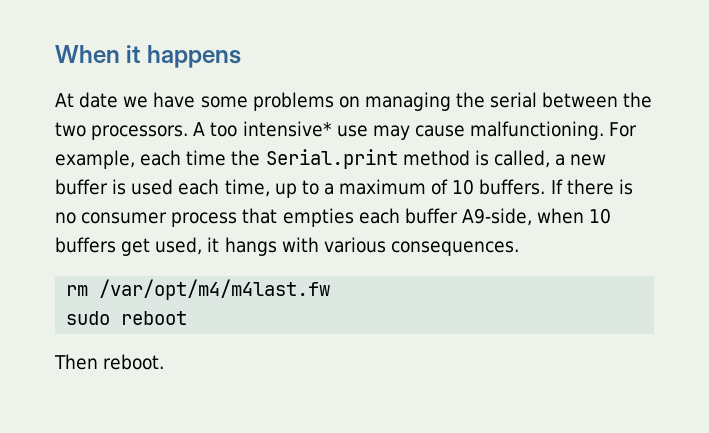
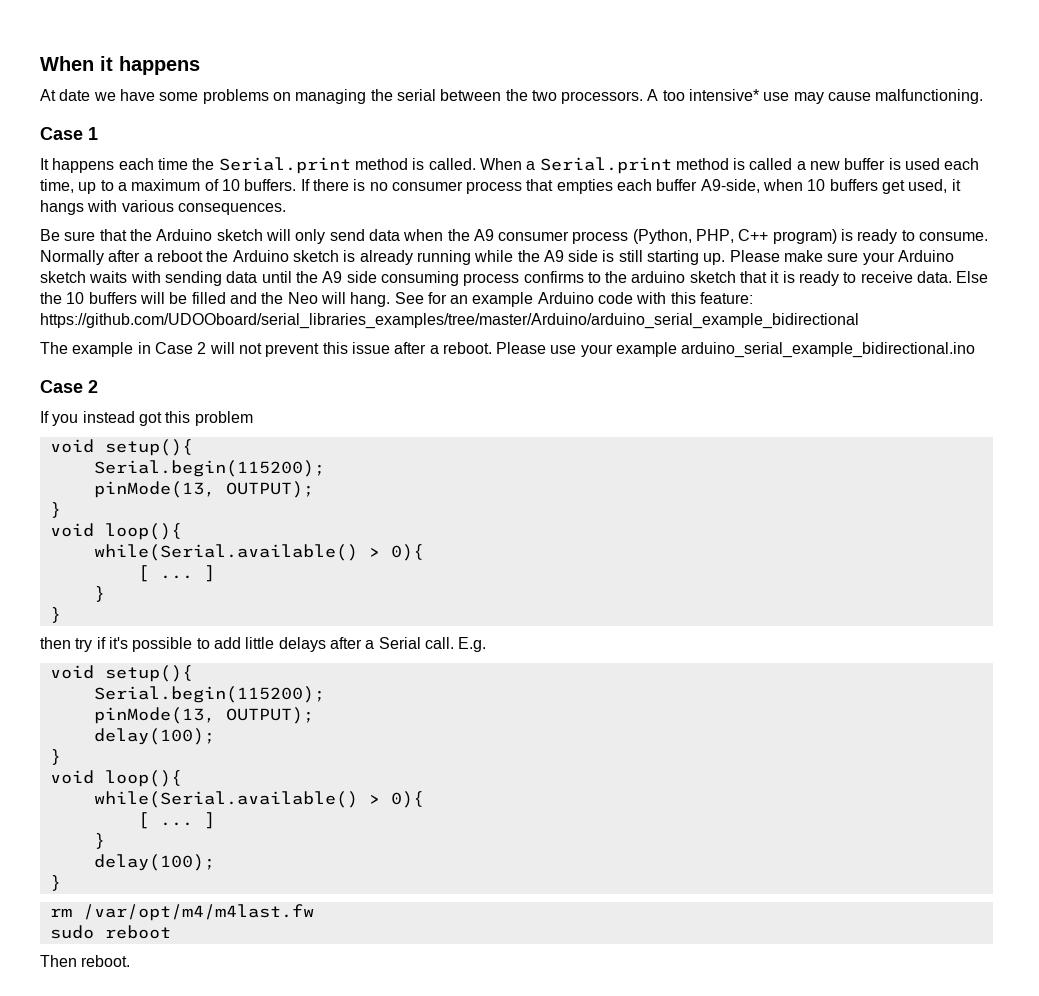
[609,122,638,137] [55,150,135,169] For example, -> [40,127,98,140] [40,158,115,173] // Case 1 // It happens
[493,150,550,168] called, -> [428,157,793,174] called. When a Serial.print method is called
(519, 248) none -> [40,229,989,244] [40,250,955,265] [40,271,989,286] [40,292,754,307] [40,313,859,329] [40,342,976,358] [40,380,98,393] [40,411,253,426] [49,439,193,456] [93,460,325,477] [93,481,314,498] [49,502,61,518] [49,523,182,540] [93,544,424,561] [137,565,215,582] [93,586,105,602] [49,607,61,623] [40,637,487,652] [49,665,193,682] [93,686,325,703] [93,707,314,724] [93,728,215,745] [49,749,61,765] [49,770,182,787] [93,791,424,808] [137,812,215,829] [93,833,105,849] [93,854,215,871] [49,875,61,891] // Be sure that the Arduino sketch will only send data when the A9 consumer process (Python, PHP, C++ program) is ready to consume. Normally after a reboot the Arduino sketch is already running while the A9 side is still starting up. Please make sure your Arduino sketch waits with sending data until the A9 side consuming process confirms to the arduino sketch that it is ready to receive data. Else the 10 buffers will be filled and the Neo will hang. See for an example Arduino code with this feature: https://github.com/UDOOboard/serial_libraries_examples/tree/master/Arduino/arduino_serial_example_bidirectional // The example in Case 2 will not prevent this issue after a reboot. Please use your example arduino_serial_example_bidirectional.ino // Case 2 // If you instead got this problem // void setup(){ // Serial.begin(115200); // pinMode(13, OUTPUT); // } // void loop(){ // while(Serial.available() > 0){ // [ ... ] // } // } // then try if it's possible to add little delays after a Serial call. E.g. // void setup(){ // Serial.begin(115200); // pinMode(13, OUTPUT); // delay(100); // } // void loop(){ // while(Serial.available() > 0){ // [ ... ] // } // delay(100); // }

